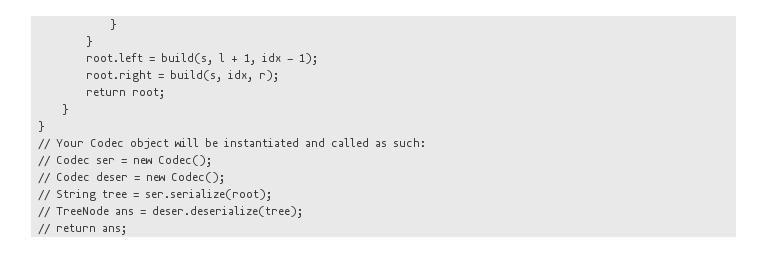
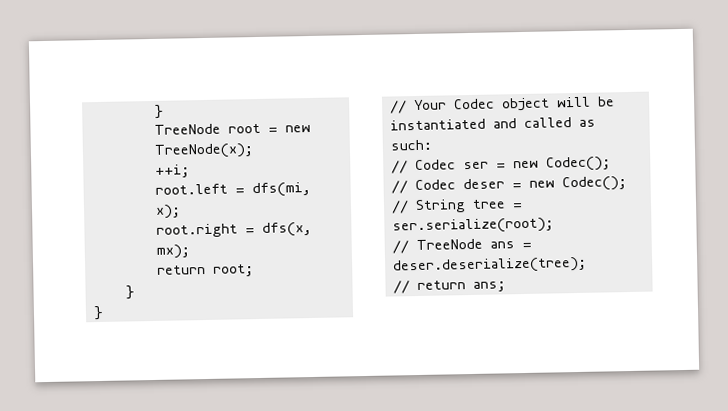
[110,19,118,30] [86,36,94,47] [86,53,319,65] } // } // root.left = build(s, l + 1, idx - 1); -> [154,104,165,119] [154,123,312,135] [154,143,255,159] [155,164,191,178] [155,181,312,198] [155,204,182,219] } // TreeNode root = new TreeNode(x); // ++i; // root.left = dfs(mi, x);
[170,70,280,82] build(s, idx, r); -> [262,221,313,237] [156,244,191,259] dfs(x, mx);

